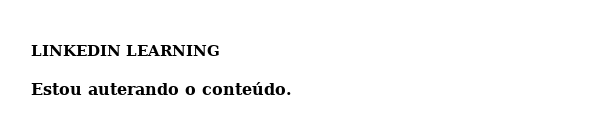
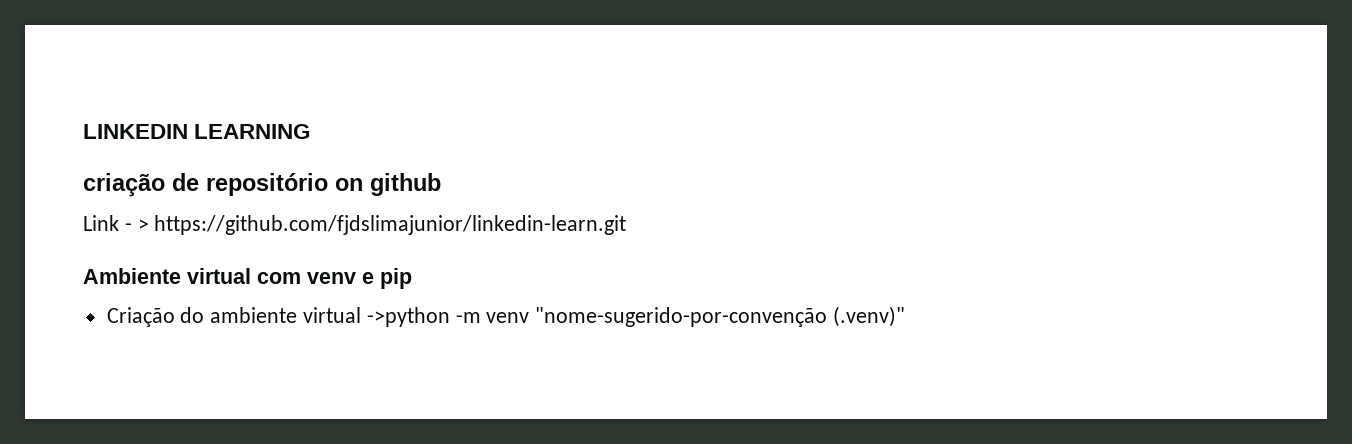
[31,82,292,95] Estou auterando o conteúdo. -> [83,173,441,197] [83,215,627,235] [83,268,412,289] [106,306,906,327] criação de repositório on github // Link - > https://github.com/fjdslimajunior/linkedin-learn.git // Ambiente virtual com venv e pip // Criação do ambiente virtual ->python -m venv "nome-sugerido-por-convenção (.venv)"

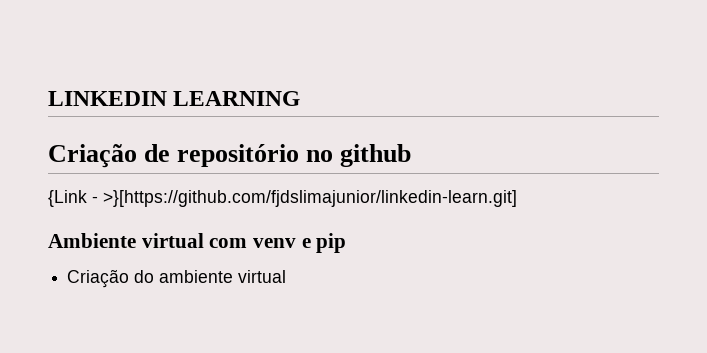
[83,173,165,197] criação -> [48,144,137,168] Criação
[335,178,363,191] on -> [306,150,334,162] no
[83,215,627,235] Link - > https://github.com/fjdslimajunior/linkedin-learn.git -> [48,190,517,207] {Link - >}[https://github.com/fjdslimajunior/linkedin-learn.git]
[366,306,906,327] ->python -m venv "nome-sugerido-por-convenção (.venv)" -> (287, 276) none

